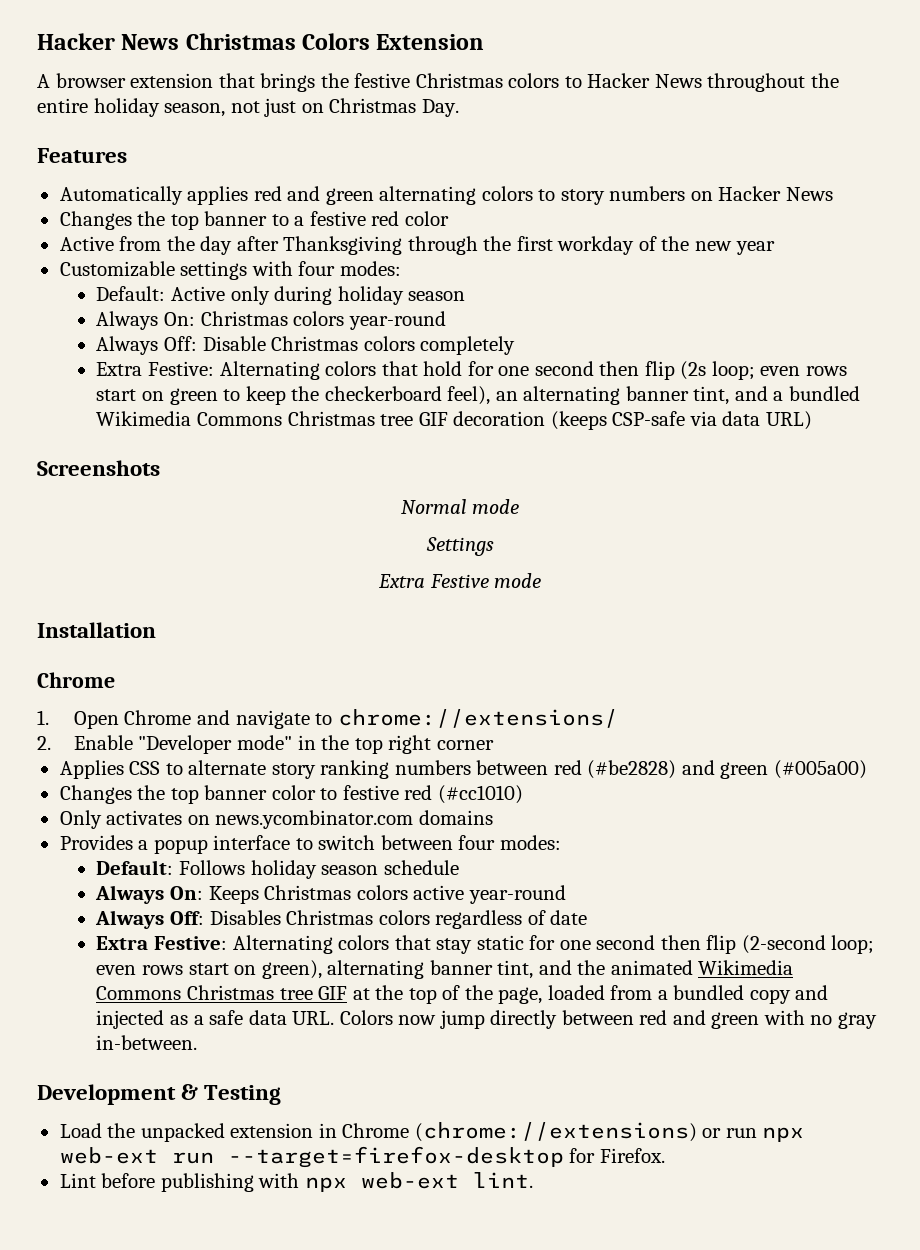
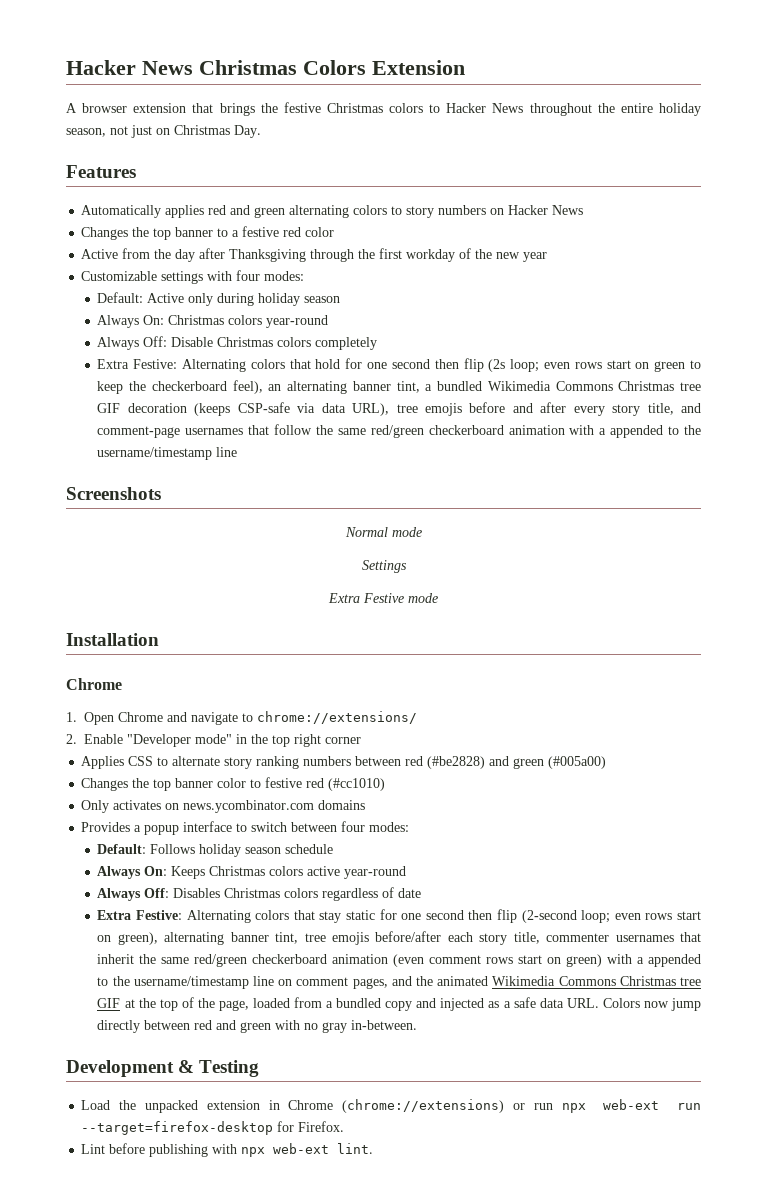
[734,386,768,401] and -> (420, 387) none
[765,411,812,430] URL) -> [352,402,702,416] [97,424,701,438] [97,447,238,460] URL), tree emojis before and after every story title, and comment-page usernames that follow the same red/green checkerboard animation with a appended to the username/timestamp line
(534, 969) none -> [304,931,701,945] [97,954,702,967] [97,976,388,989] tree emojis before/after each story title, commenter usernames that inherit the same red/green checkerboard animation (even comment rows start on green) with a appended to the username/timestamp line on comment pages,

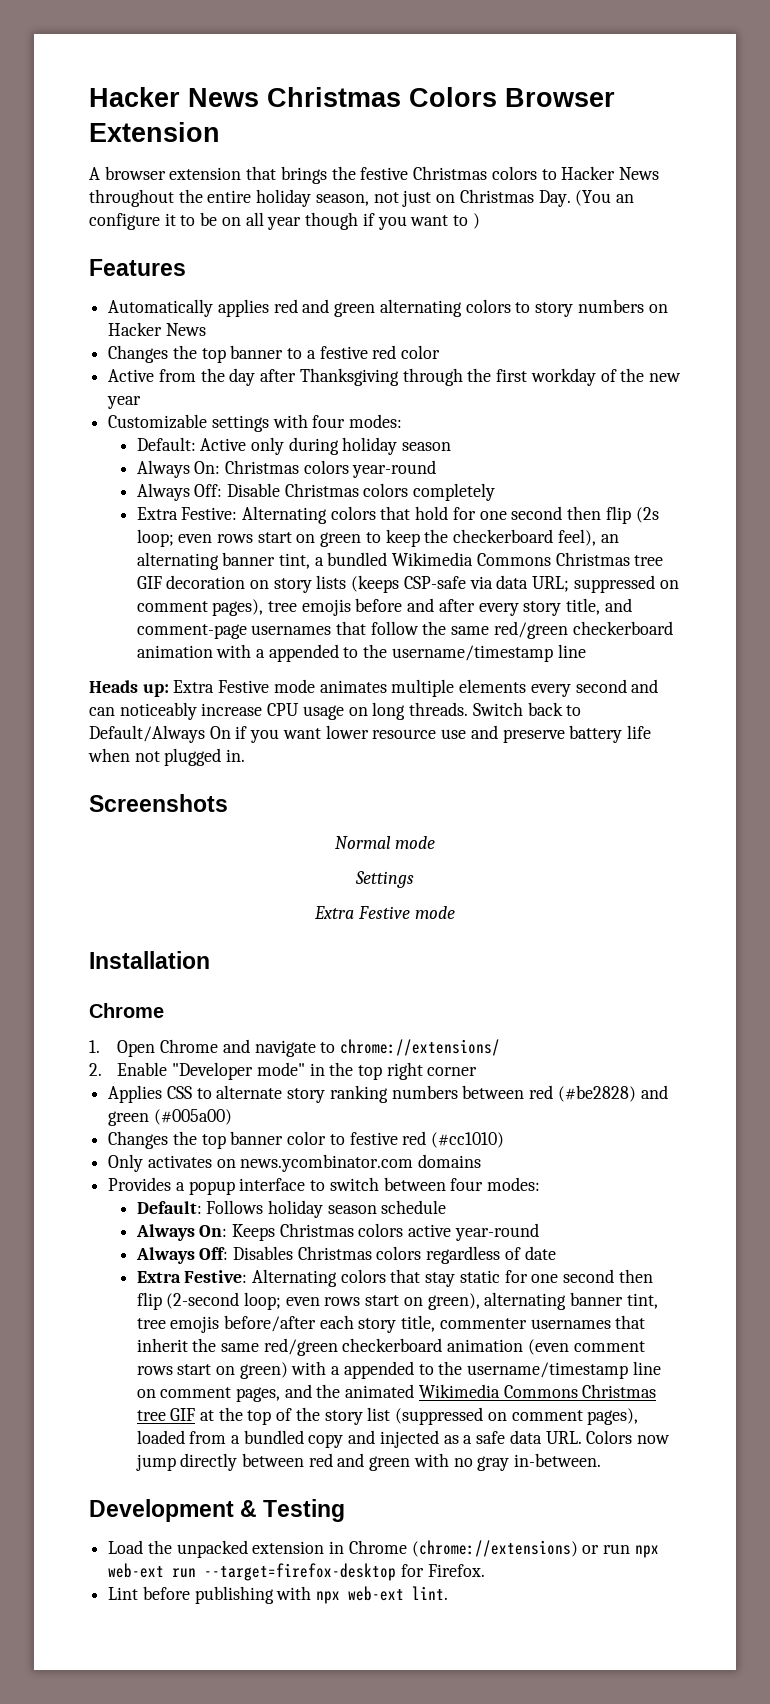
(366, 67) none -> [505,88,615,107] Browser
(261, 131) none -> [575,190,634,206] [89,212,480,230] (You an configure it to be on all year though if you want to )
(187, 408) none -> [250,575,347,593] on story lists
[352,403,390,416] URL), -> [532,575,679,593] [136,599,264,616] URL; suppressed on comment pages),
(238, 452) none -> [89,679,659,697] [89,702,582,720] [89,725,651,743] [88,748,246,766] // Heads up: Extra Festive mode animates multiple elements every second and can noticeably increase CPU usage on long threads. Switch back to Default/Always On if you want lower resource use and preserve battery life when not plugged in.
[218,1000,249,1011] page, -> [324,1407,639,1425] story list (suppressed on comment pages),

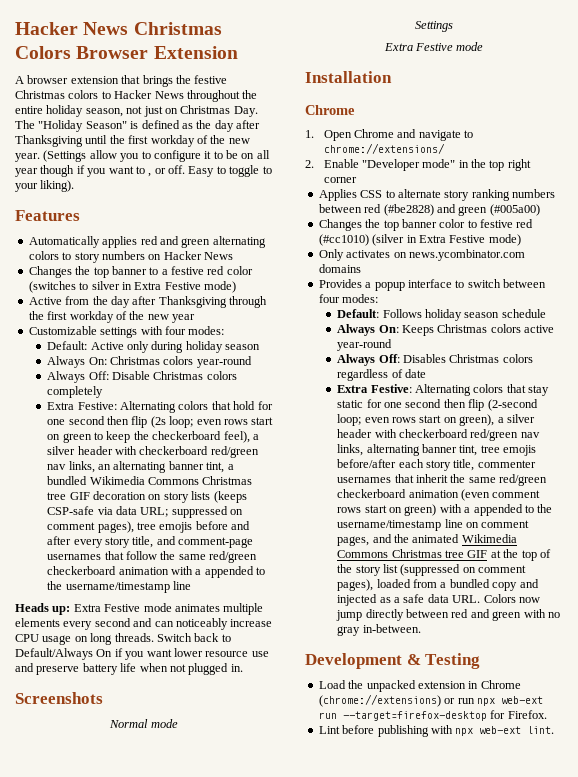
[575,190,634,206] (You an -> [15,120,260,132] [15,135,250,147] [15,150,151,162] The "Holiday Season" is defined as the day after Thanksgiving until the first workday of the new year. (Settings allow you to
[472,213,480,229] ) -> [148,165,272,177] [15,180,75,192] , or off. Easy to toggle to your liking).
(441, 352) none -> [28,281,236,293] (switches to silver in Extra Festive mode)
(596, 537) none -> [252,434,259,440] [47,446,259,458] [47,461,95,473] a silver header with checkerboard red/green nav links,
(505, 1140) none -> [372,234,521,246] (silver in Extra Festive mode)
(480, 1301) none -> [497,414,535,423] [337,429,540,441] [337,444,364,456] a silver header with checkerboard red/green nav links,

